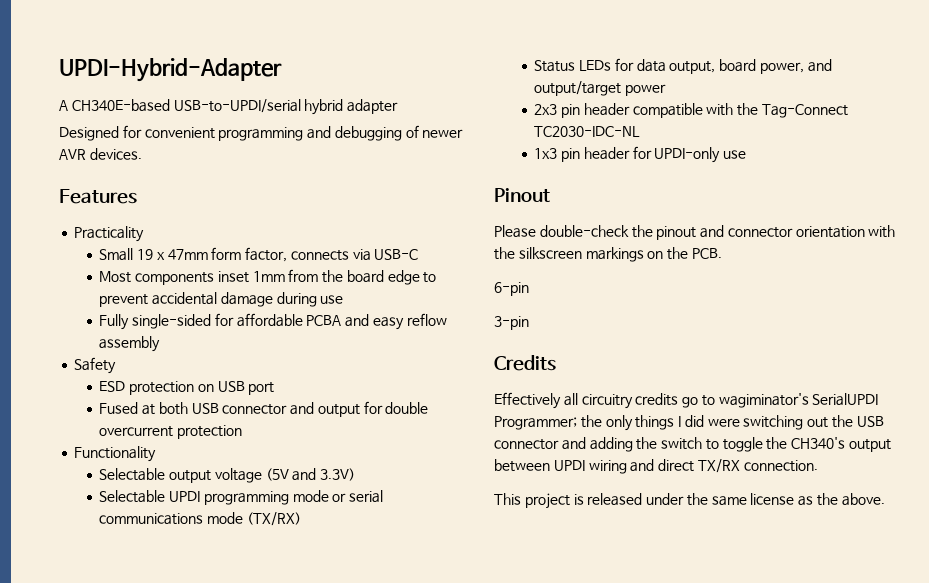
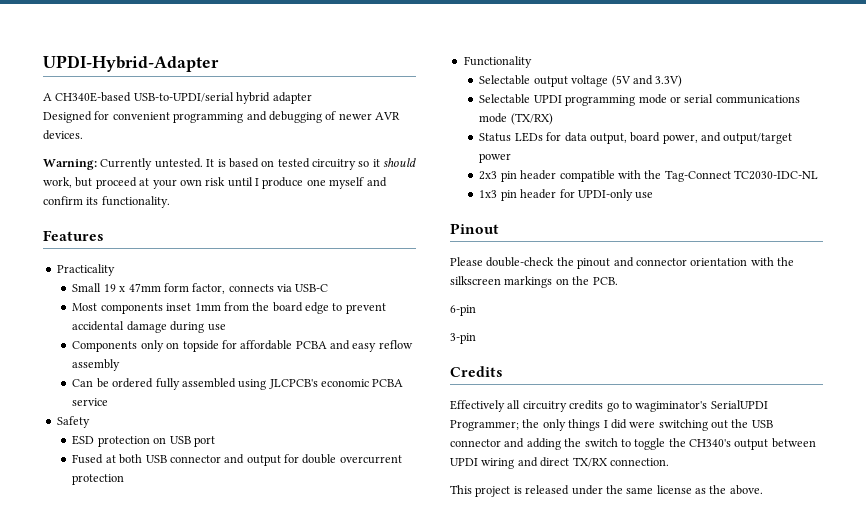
(142, 154) none -> [43,158,417,170] [43,177,387,189] [43,196,170,208] // Warning: Currently untested. It is based on tested circuitry so it should work, but proceed at your own risk until I produce one myself and confirm its functionality.
[99,314,211,330] Fully single-sided -> [72,340,219,352] Components only on topside
(161, 344) none -> [72,378,404,390] [72,398,109,406] // Can be ordered fully assembled using JLCPCB's economic PCBA service

